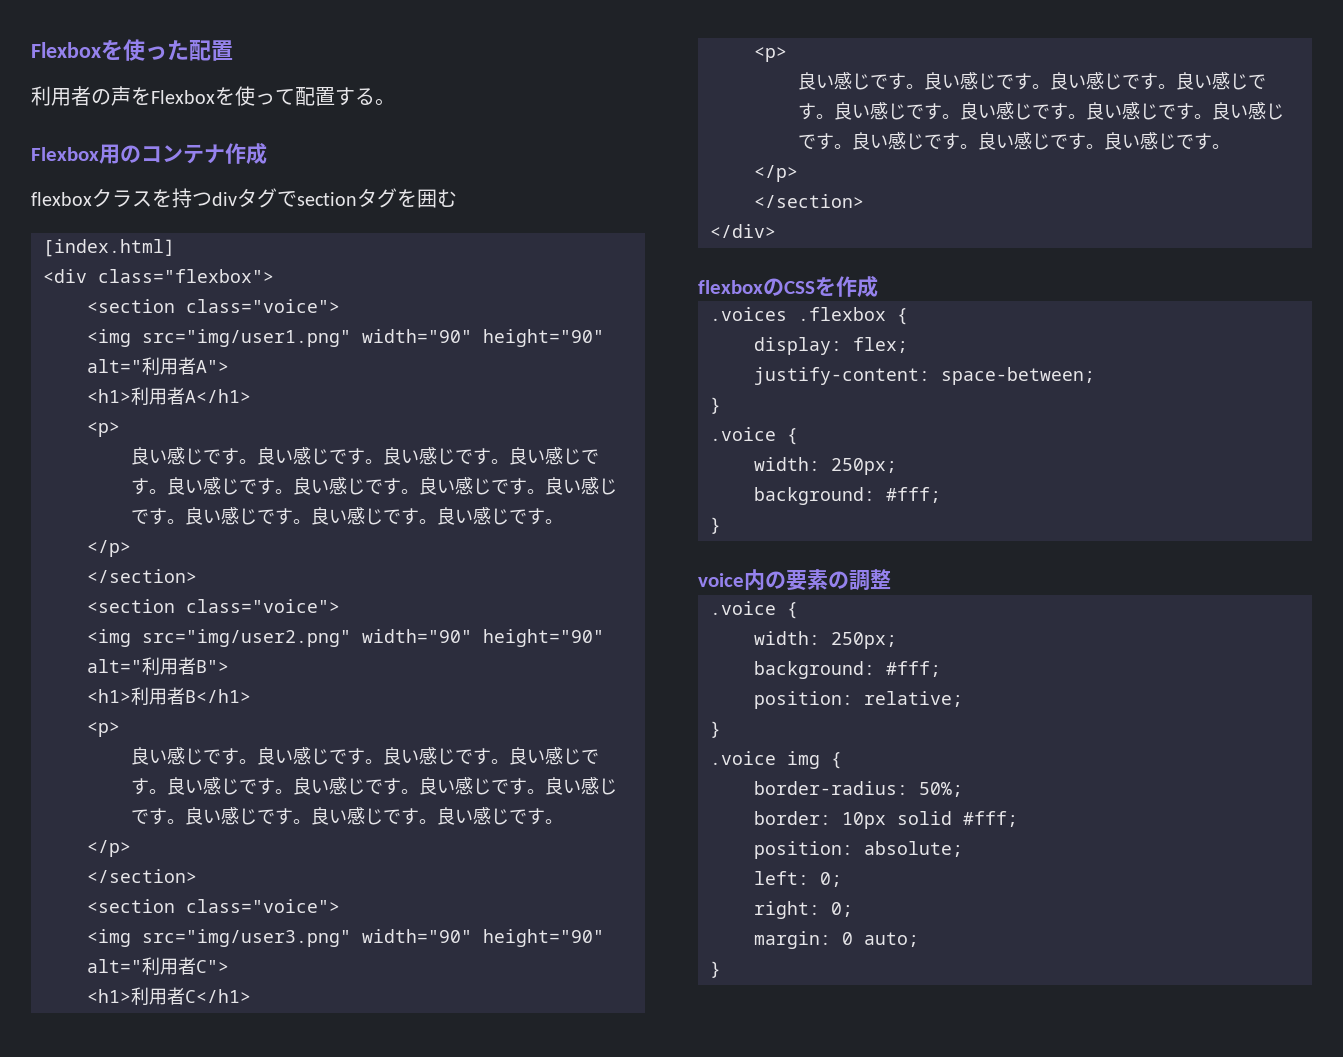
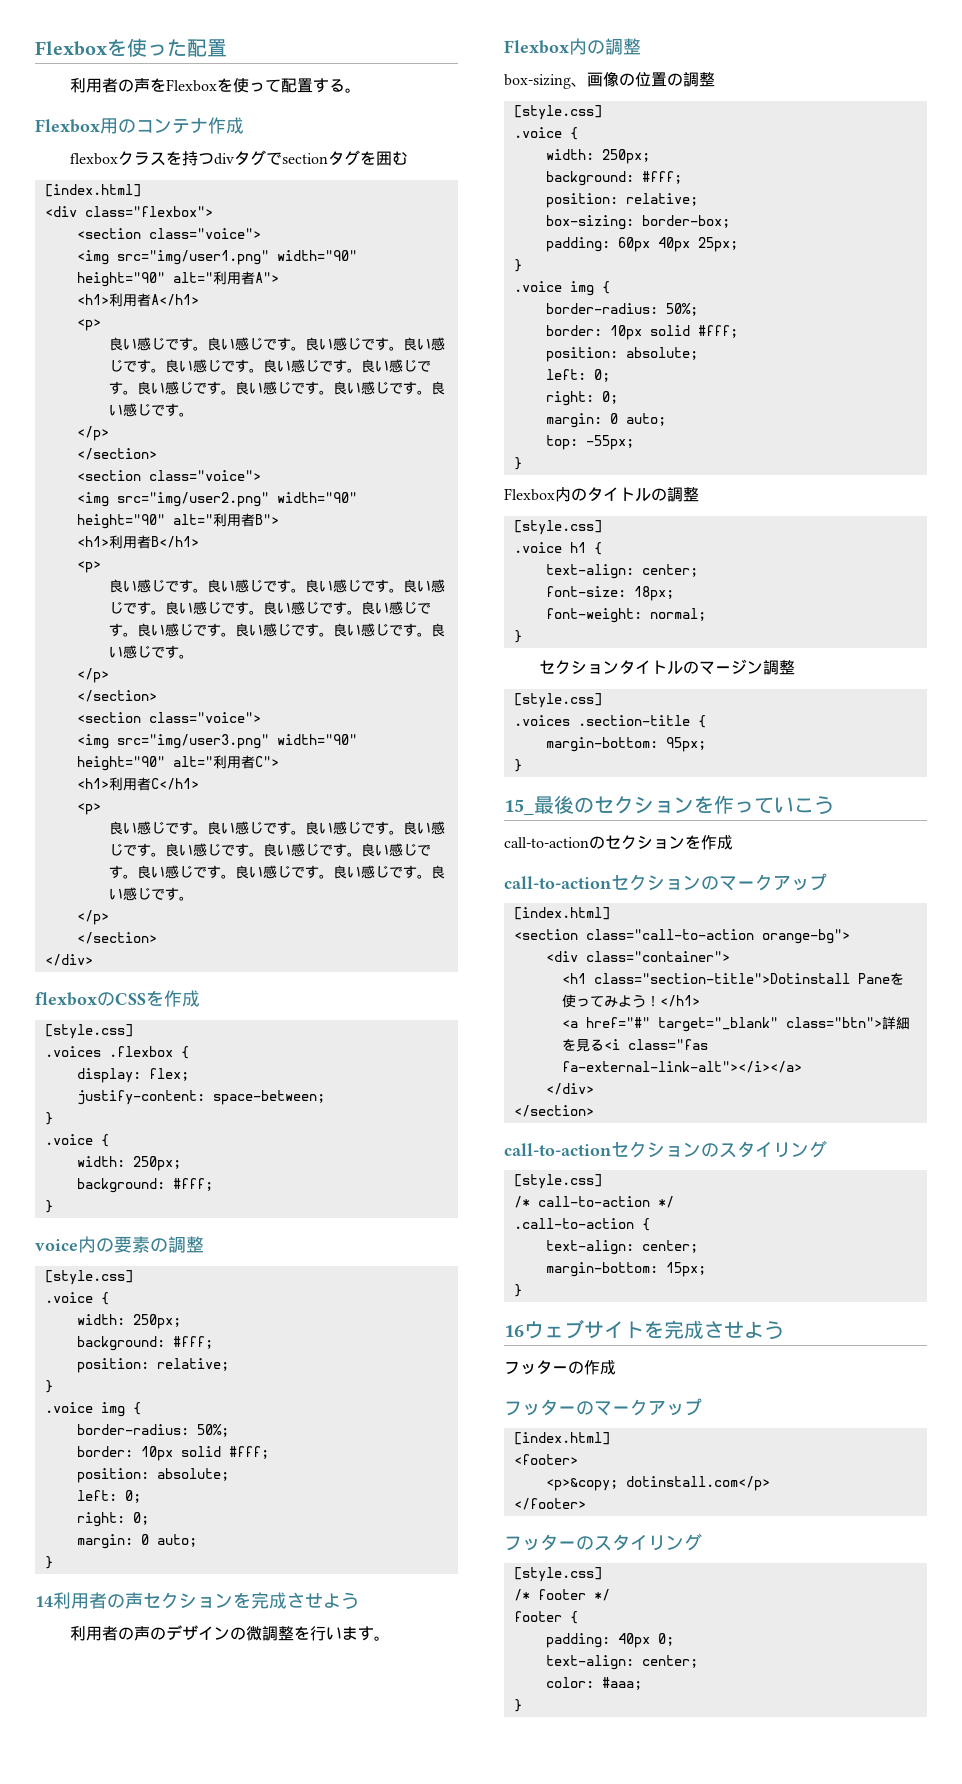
(878, 286) none -> [44,1024,133,1039] // [style.css]
(891, 579) none -> [44,1270,133,1285] // [style.css]
(721, 969) none -> [35,1592,359,1609] [70,1625,391,1641] [504,38,641,55] [504,72,715,89] [513,105,602,120] [513,127,578,140] [545,149,650,164] [545,171,682,186] [545,193,698,208] [545,215,730,230] [545,237,738,252] [513,259,522,272] [513,281,610,296] [545,303,698,316] [545,325,738,340] [545,347,698,362] [545,369,610,382] [545,391,618,406] [545,413,666,428] [545,435,634,450] [513,457,522,470] [504,487,699,502] [513,520,602,535] [513,542,602,555] [545,564,698,579] [545,586,674,601] [545,608,706,623] [513,630,522,643] [539,659,796,675] [513,693,602,708] [513,715,706,728] [545,737,706,752] [513,759,522,772] [504,795,834,816] [504,835,733,850] [504,873,827,891] [513,907,610,920] [513,929,850,944] [545,951,730,962] [561,973,904,985] [561,994,700,1008] [561,1016,910,1032] [561,1039,708,1052] [561,1061,802,1073] [545,1083,594,1095] [513,1105,594,1117] [504,1140,827,1158] [513,1174,602,1189] [513,1196,674,1208] [513,1218,650,1231] [545,1240,698,1255] [545,1262,706,1277] [513,1284,522,1297] [504,1319,784,1340] [504,1360,616,1375] [504,1398,702,1416] [513,1432,610,1445] [513,1454,578,1465] [545,1476,770,1491] [513,1498,586,1510] [504,1533,702,1551] [513,1567,602,1582] [513,1589,610,1601] [513,1611,578,1624] [545,1633,674,1648] [545,1655,698,1670] [545,1677,642,1690] [513,1699,522,1712] // 14利用者の声セクションを完成させよう // 利用者の声のデザインの微調整を行います。 // Flexbox内の調整 // box-sizing、画像の位置の調整 // [style.css] // .voice { // width: 250px; // background: #fff; // position: relative; // box-sizing: border-box; // padding: 60px 40px 25px; // } // .voice img { // border-radius: 50%; // border: 10px solid #fff; // position: absolute; // left: 0; // right: 0; // margin: 0 auto; // top: -55px; // } // Flexbox内のタイトルの調整 // [style.css] // .voice h1 { // text-align: center; // font-size: 18px; // font-weight: normal; // } // セクションタイトルのマージン調整 // [style.css] // .voices .section-title { // margin-bottom: 95px; // } // 15_最後のセクションを作っていこう // call-to-actionのセクションを作成 // call-to-actionセクションのマークアップ // [index.html] // <section class="call-to-action orange-bg"> // <div class="container"> // <h1 class="section-title">Dotinstall Paneを使ってみよう！</h1> // <a href="#" target="_blank" class="btn">詳細を見る<i class="fas fa-external-link-alt"></i></a> // </div> // </section> // call-to-actionセクションのスタイリング // [style.css] // /* call-to-action */ // .call-to-action { // text-align: center; // margin-bottom: 15px; // } // 16ウェブサイトを完成させよう // フッターの作成 // フッターのマークアップ // [index.html] // <footer> // <p>&copy; dotinstall.com</p> // </footer> // フッターのスタイリング // [style.css] // /* footer */ // footer { // padding: 40px 0; // text-align: center; // color: #aaa; // }

